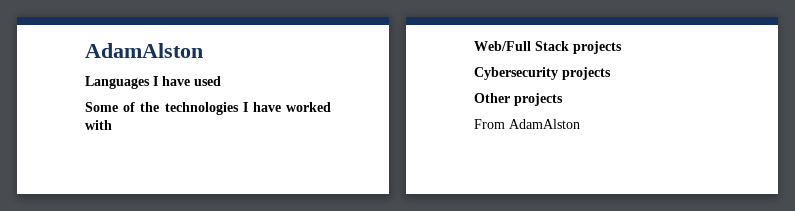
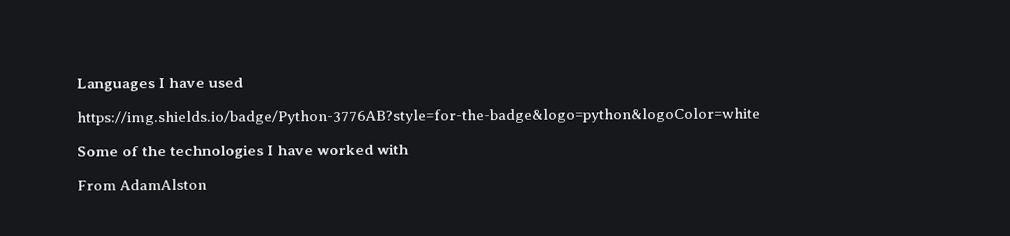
[85,43,203,58] AdamAlston // -> (76, 85) none
(221, 81) none -> [76,107,761,126] // https://img.shields.io/badge/Python-3776AB?style=for-the-badge&logo=python&logoColor=white
[474,41,622,54] [474,67,611,80] [474,93,563,106] // Web/Full Stack projects // Cybersecurity projects // Other projects -> (410, 149) none

